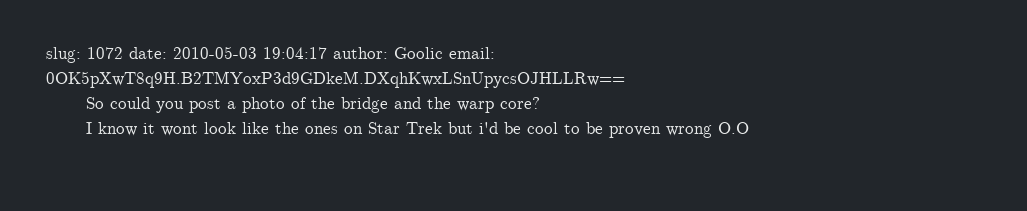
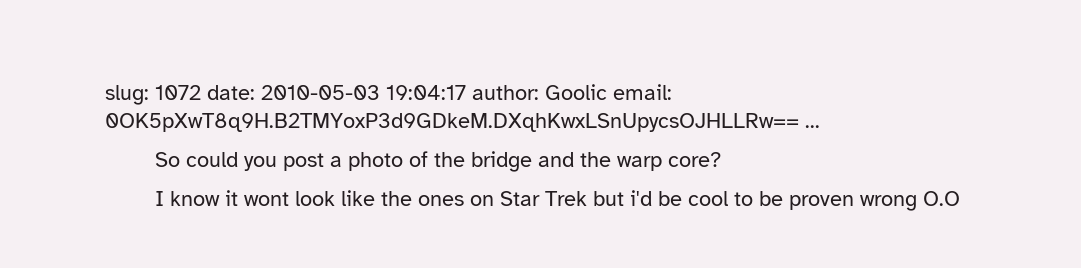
(625, 79) none -> [805,125,820,128] ...

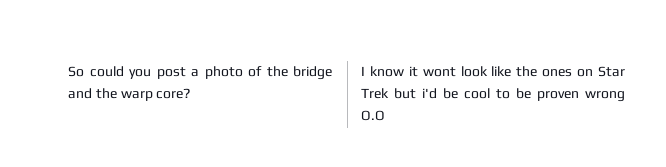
[105,84,672,105] [105,113,820,132] slug: 1072 date: 2010-05-03 19:04:17 author: Goolic email: 0OK5pXwT8q9H.B2TMYoxP3d9GDkeM.DXqhKwxLSnUpycsOJHLLRw== ... // -> (68, 71) none

